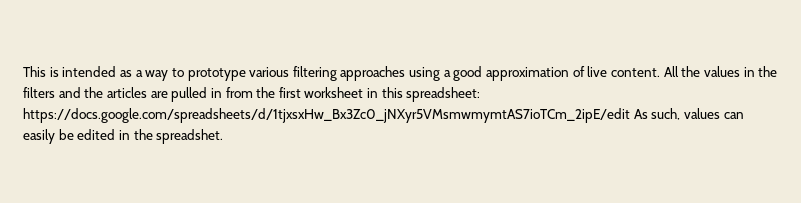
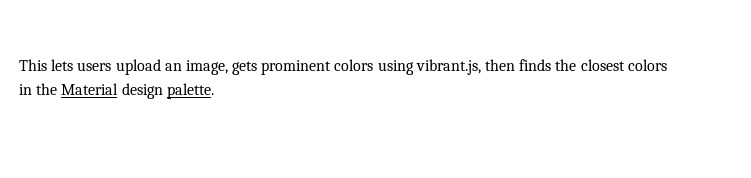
[49,66,778,81] [23,87,481,102] [23,108,744,123] [23,129,224,144] is intended as a way to prototype various filtering approaches using a good approximation of live content. All the values in the filters and the articles are pulled in from the first worksheet in this spreadsheet: https://docs.google.com/spreadsheets/d/1tjxsxHw_Bx3Zc0_jNXyr5VMsmwmymtAS7ioTCm_2ipE/edit As such, values can easily be edited in the spreadshet. -> [51,59,667,75] [19,83,214,99] lets users upload an image, gets prominent colors using vibrant.js, then finds the closest colors in the Material design palette.

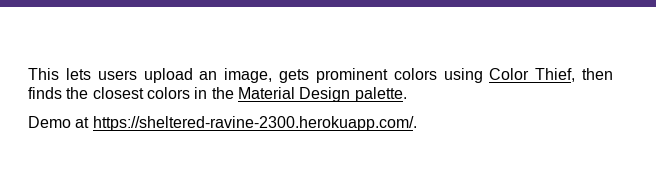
[415,59,481,75] vibrant.js, -> [489,68,576,82] Color Thief,
[121,83,163,99] design -> [299,87,351,102] Design
(214, 91) none -> [28,116,417,131] // Demo at https://sheltered-ravine-2300.herokuapp.com/.

